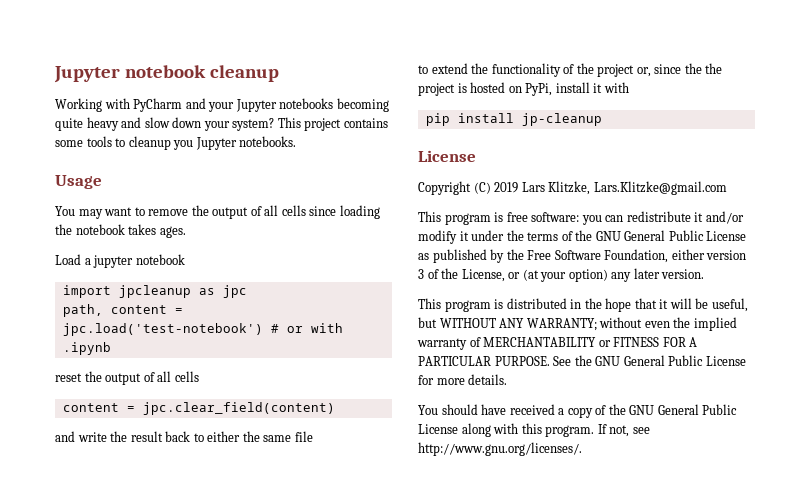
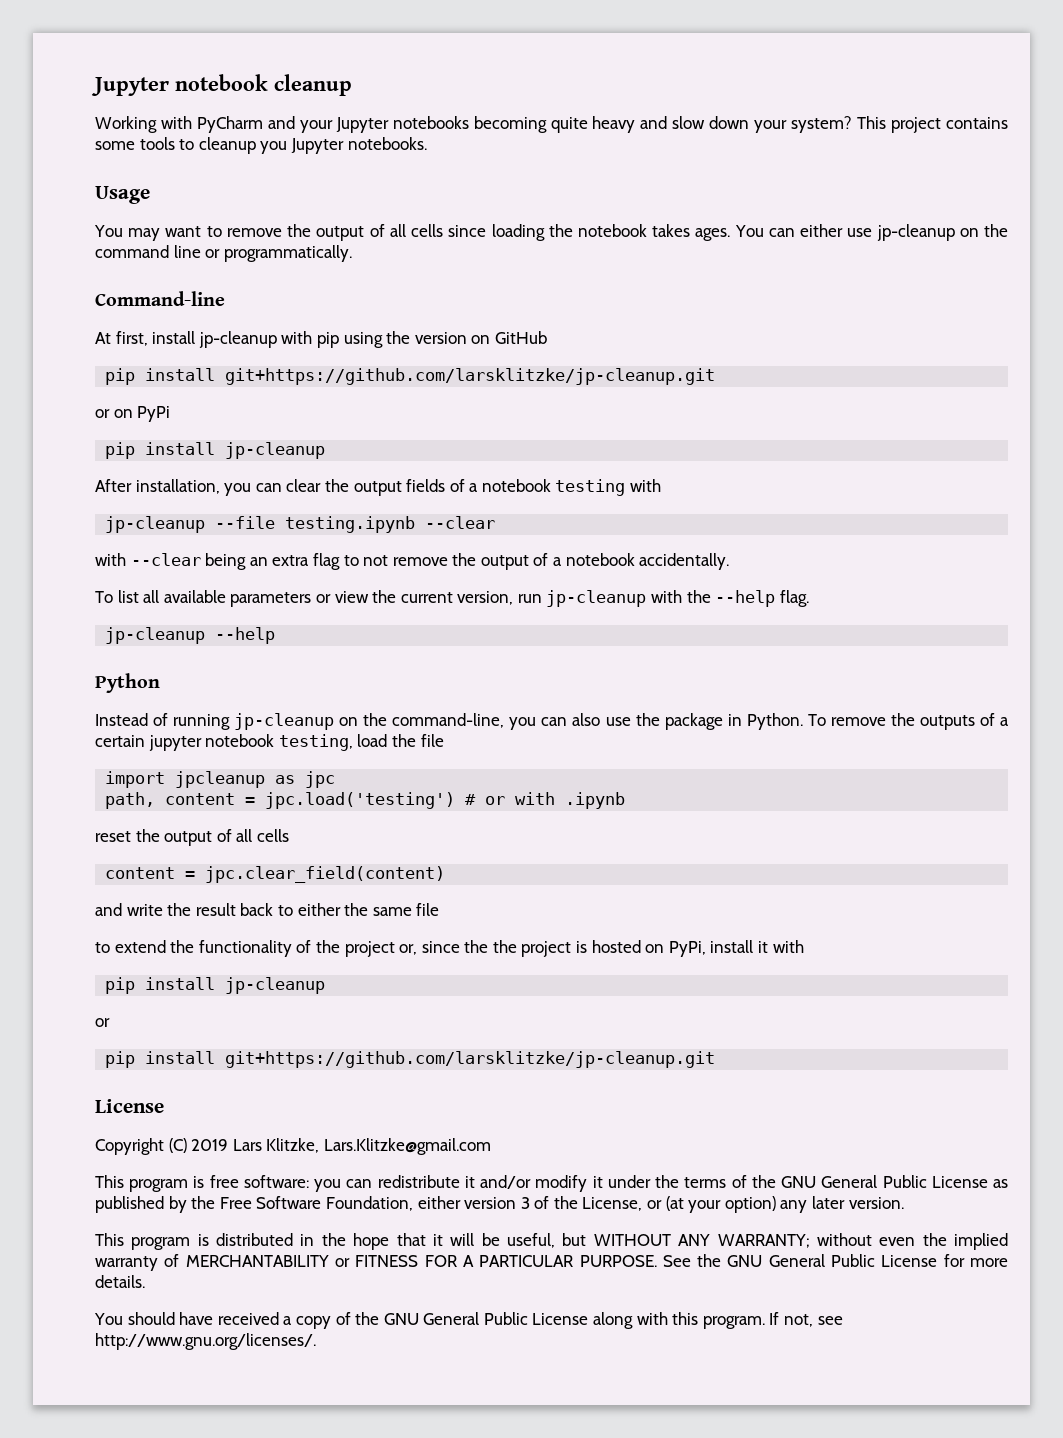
[55,254,185,268] // Load a jupyter notebook -> [734,224,1008,241] [95,245,352,262] [95,291,225,306] [95,331,547,348] [105,368,716,385] [95,406,171,422] [105,442,326,459] [95,479,662,496] [105,516,496,533] [95,553,730,570] [95,590,809,607] [105,627,276,644] [95,673,160,693] [95,713,1009,730] [95,734,444,751] You can either use jp-cleanup on the command line or programmatically. // Command-line // At first, install jp-cleanup with pip using the version on GitHub // pip install git+https://github.com/larsklitzke/jp-cleanup.git // or on PyPi // pip install jp-cleanup // After installation, you can clear the output fields of a notebook testing with // jp-cleanup --file testing.ipynb --clear // with --clear being an extra flag to not remove the output of a notebook accidentally. // To list all available parameters or view the current version, run jp-cleanup with the --help flag. // jp-cleanup --help // Python // Instead of running jp-cleanup on the command-line, you can also use the package in Python. To remove the outputs of a certain jupyter notebook testing, load the file
[62,323,263,336] jpc.load('test-notebook') -> [265,792,456,809] jpc.load('testing')
(602, 119) none -> [95,1018,110,1027] [105,1051,716,1068] // or // pip install git+https://github.com/larsklitzke/jp-cleanup.git

